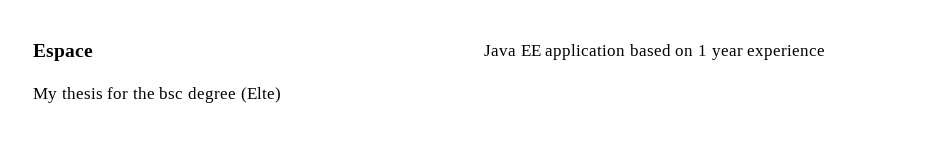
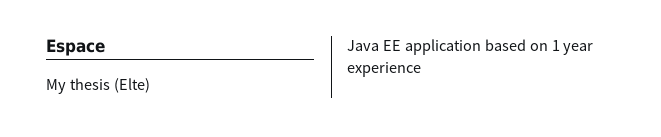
[107,87,236,103] for the bsc degree -> (110, 84) none

